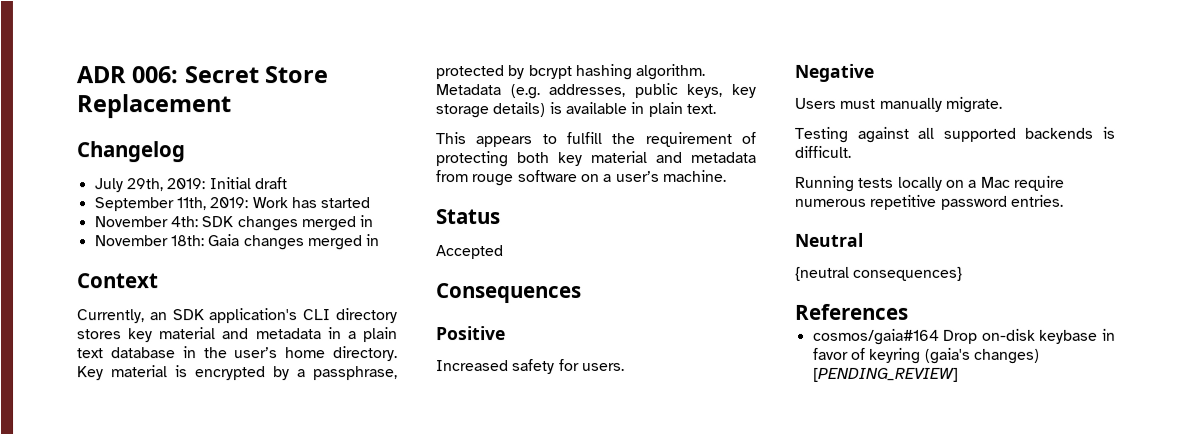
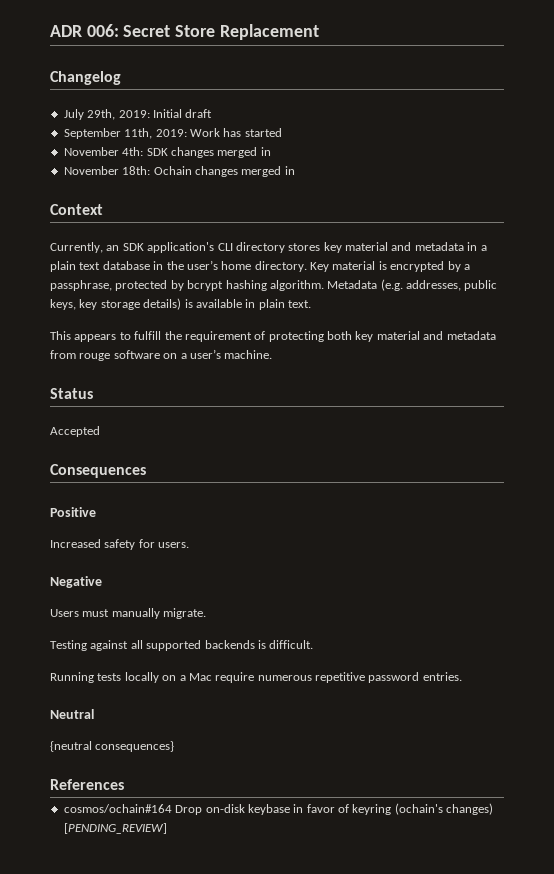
[208,234,241,247] Gaia -> [153,166,192,175] Ochain
[812,328,940,345] cosmos/gaia#164 -> [63,804,172,813] cosmos/ochain#164
[924,347,971,364] (gaia's -> [394,803,443,815] (ochain's

